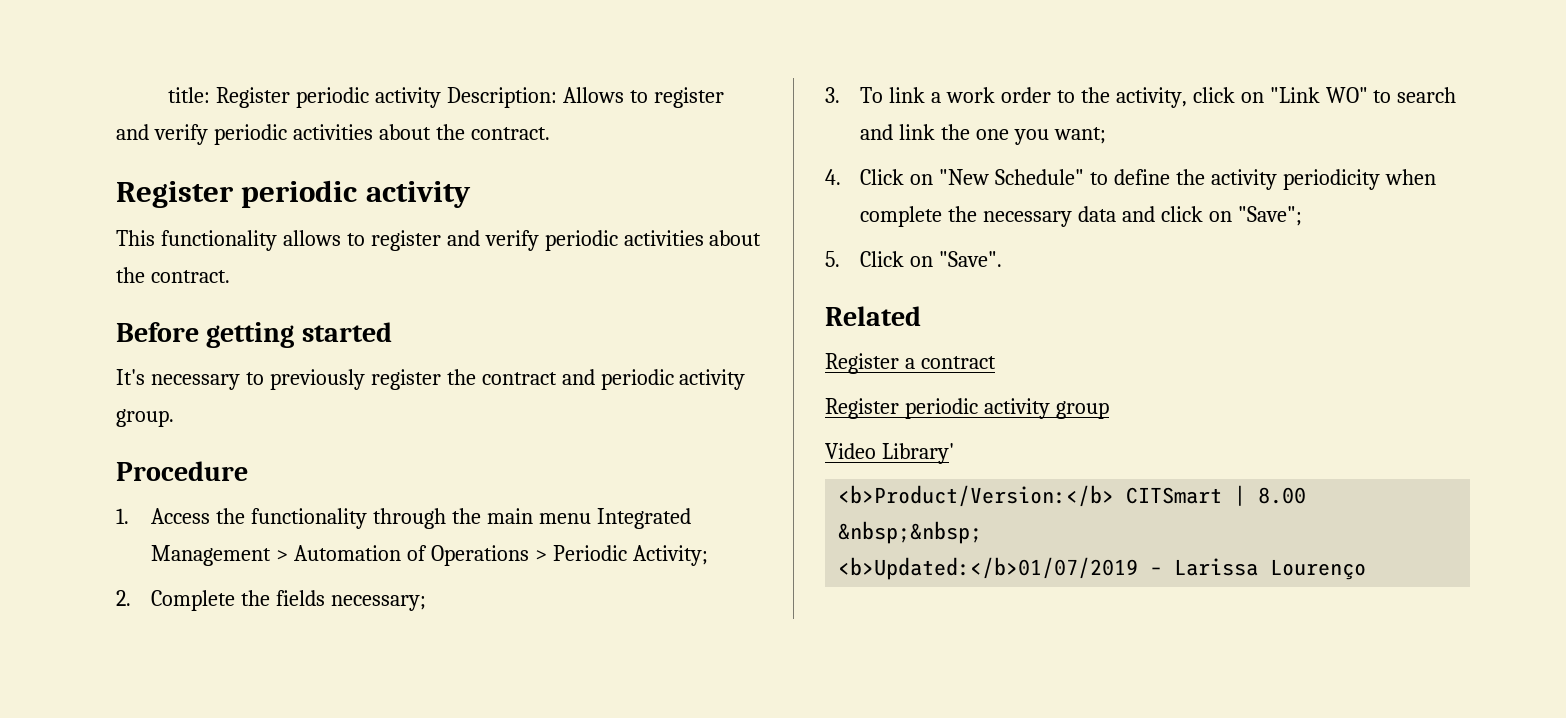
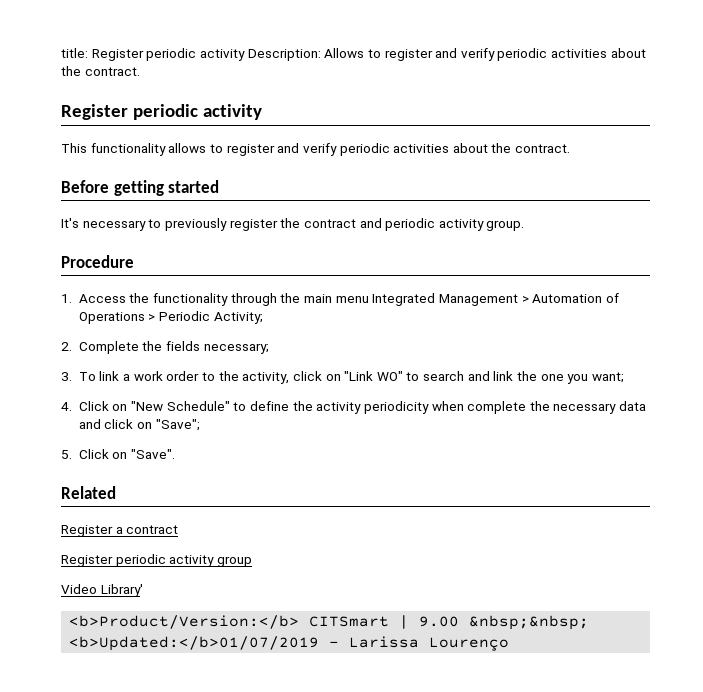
[1258,487,1307,504] 8.00 -> [419,616,460,627] 9.00

